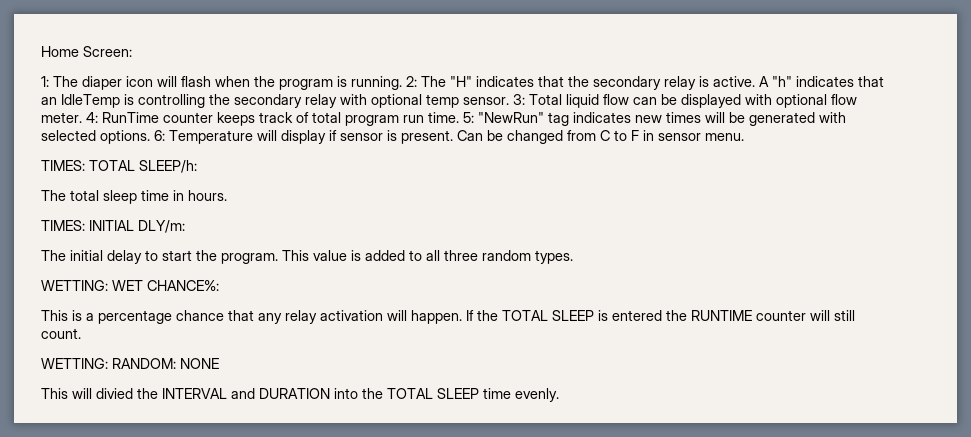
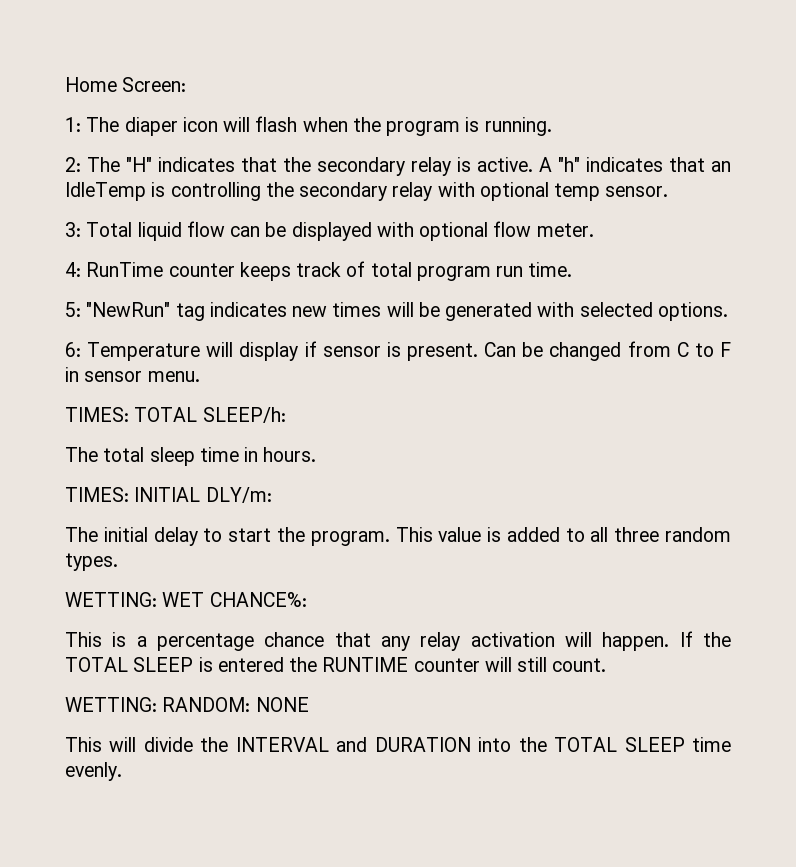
(402, 83) none -> (552, 126) //
(509, 101) none -> (669, 191) //
(82, 117) none -> (594, 230) //
(459, 117) none -> (573, 269) //
(150, 137) none -> (728, 311) //
[96,388,133,399] divied -> [143,737,193,752] divide

